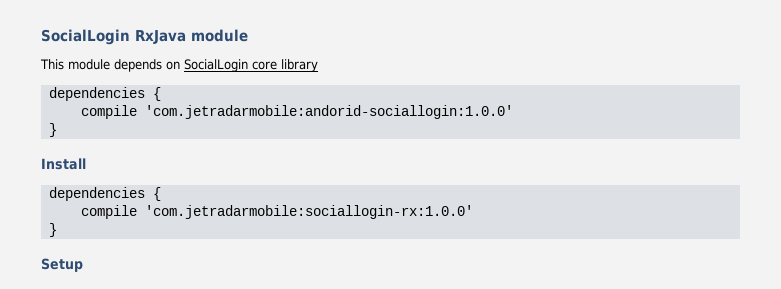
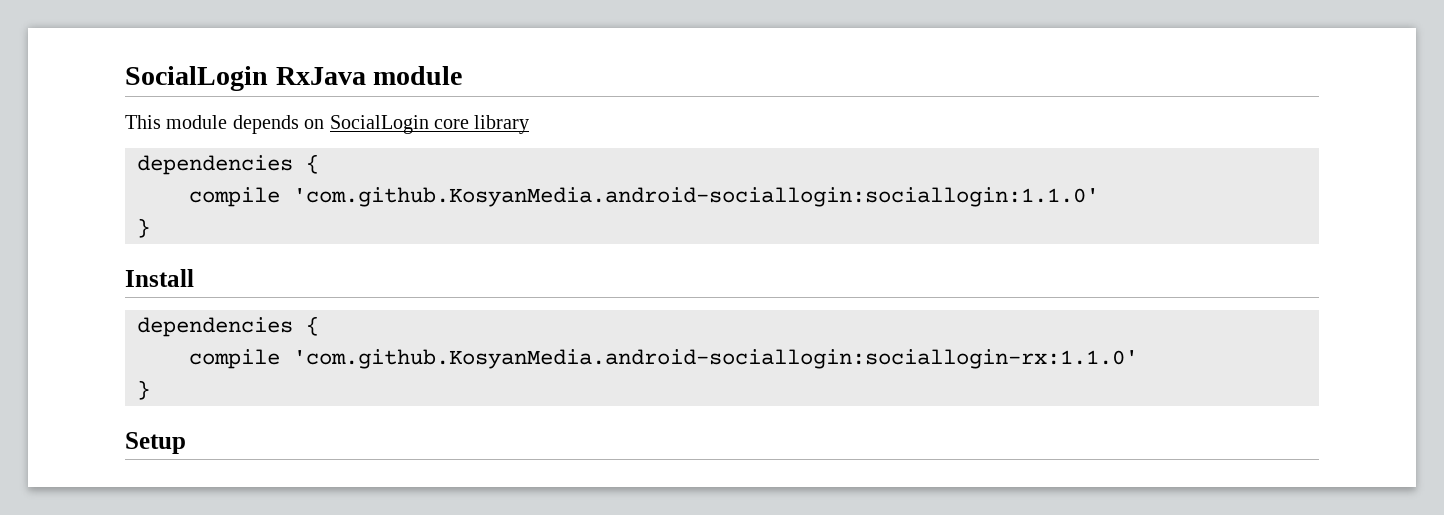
[144,105,513,119] 'com.jetradarmobile:andorid-sociallogin:1.0.0' -> [293,187,1099,207] 'com.github.KosyanMedia.android-sociallogin:sociallogin:1.1.0'
[144,205,473,219] 'com.jetradarmobile:sociallogin-rx:1.0.0' -> [293,349,1138,369] 'com.github.KosyanMedia.android-sociallogin:sociallogin-rx:1.1.0'

